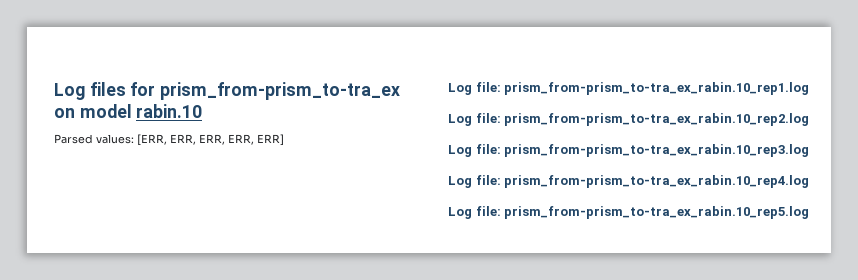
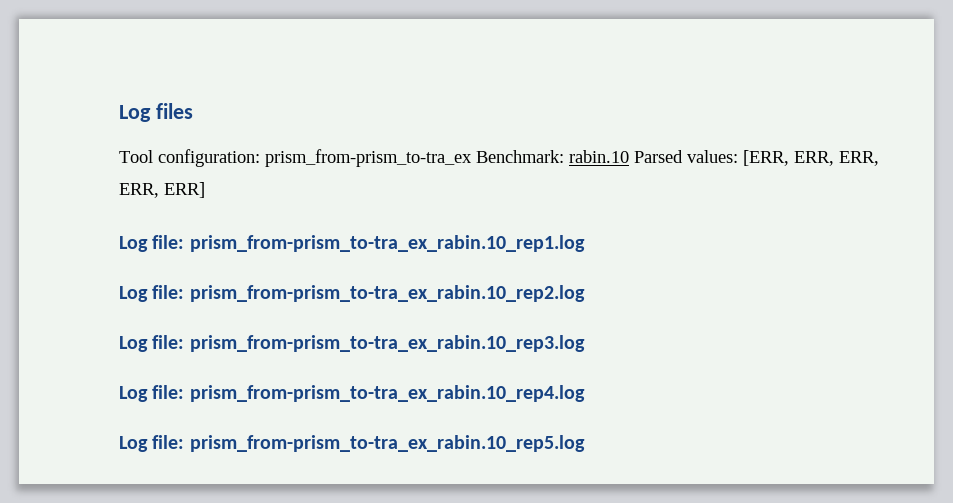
[130,82,401,100] [54,104,132,118] for prism_from-prism_to-tra_ex on model -> [119,149,564,167] // Tool configuration: prism_from-prism_to-tra_ex Benchmark:
(203, 111) // -> (629, 156) none

